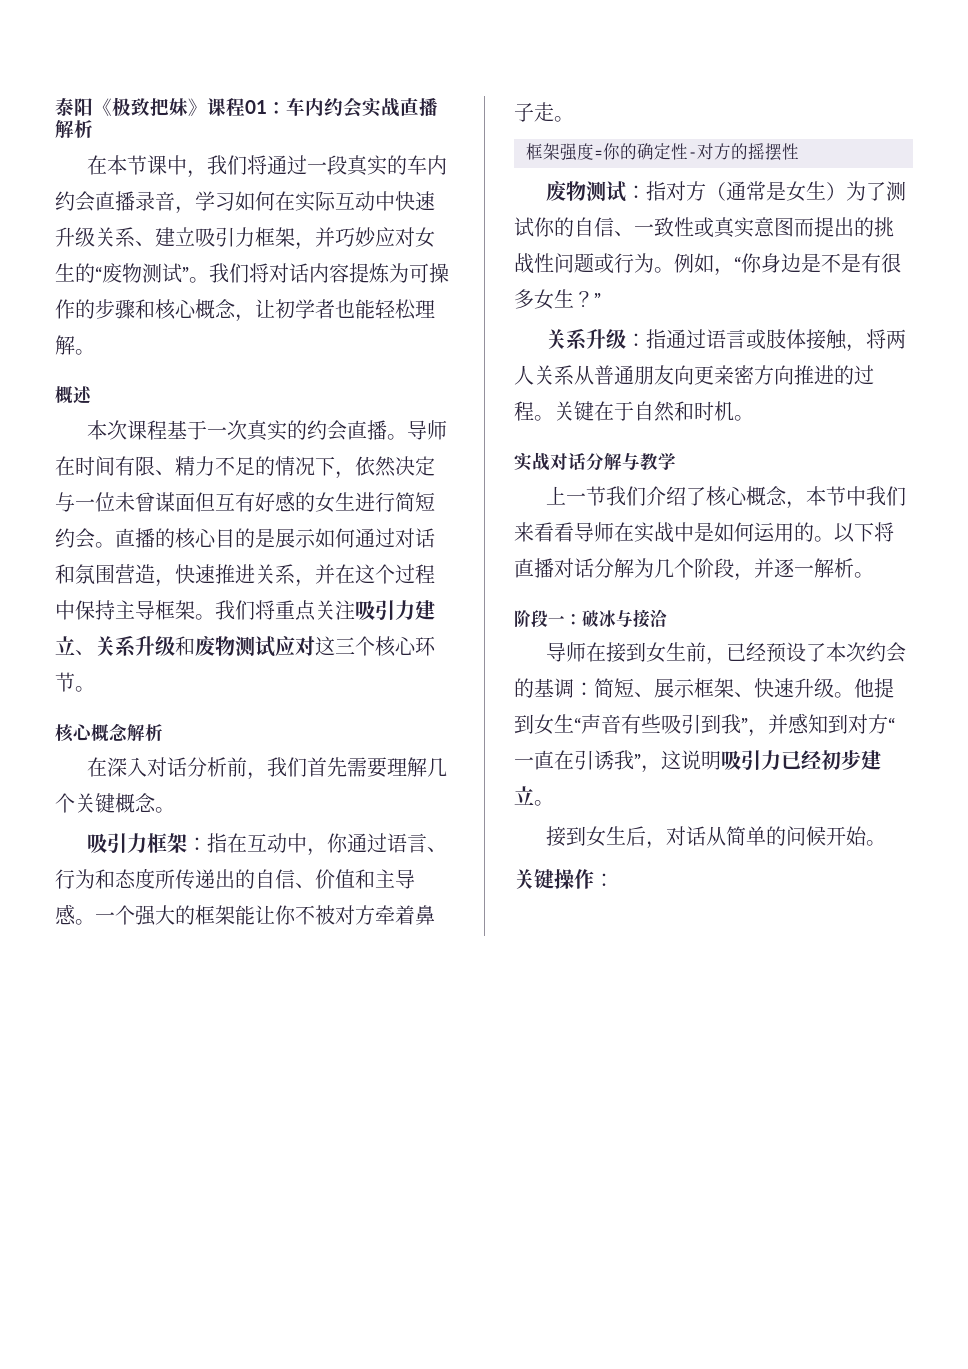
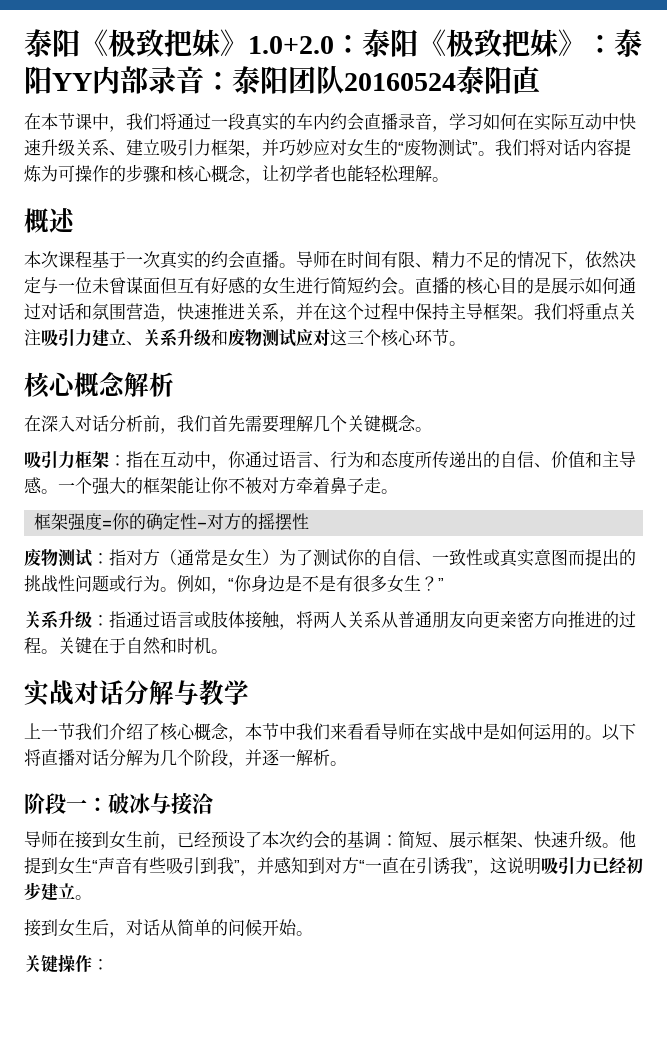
[55,97,438,118] [55,120,93,138] 泰阳《极致把妹》课程01：车内约会实战直播解析 -> [24,29,642,57] [24,65,540,94] 泰阳《极致把妹》1.0+2.0：泰阳《极致把妹》：泰阳YY内部录音：泰阳团队20160524泰阳直

